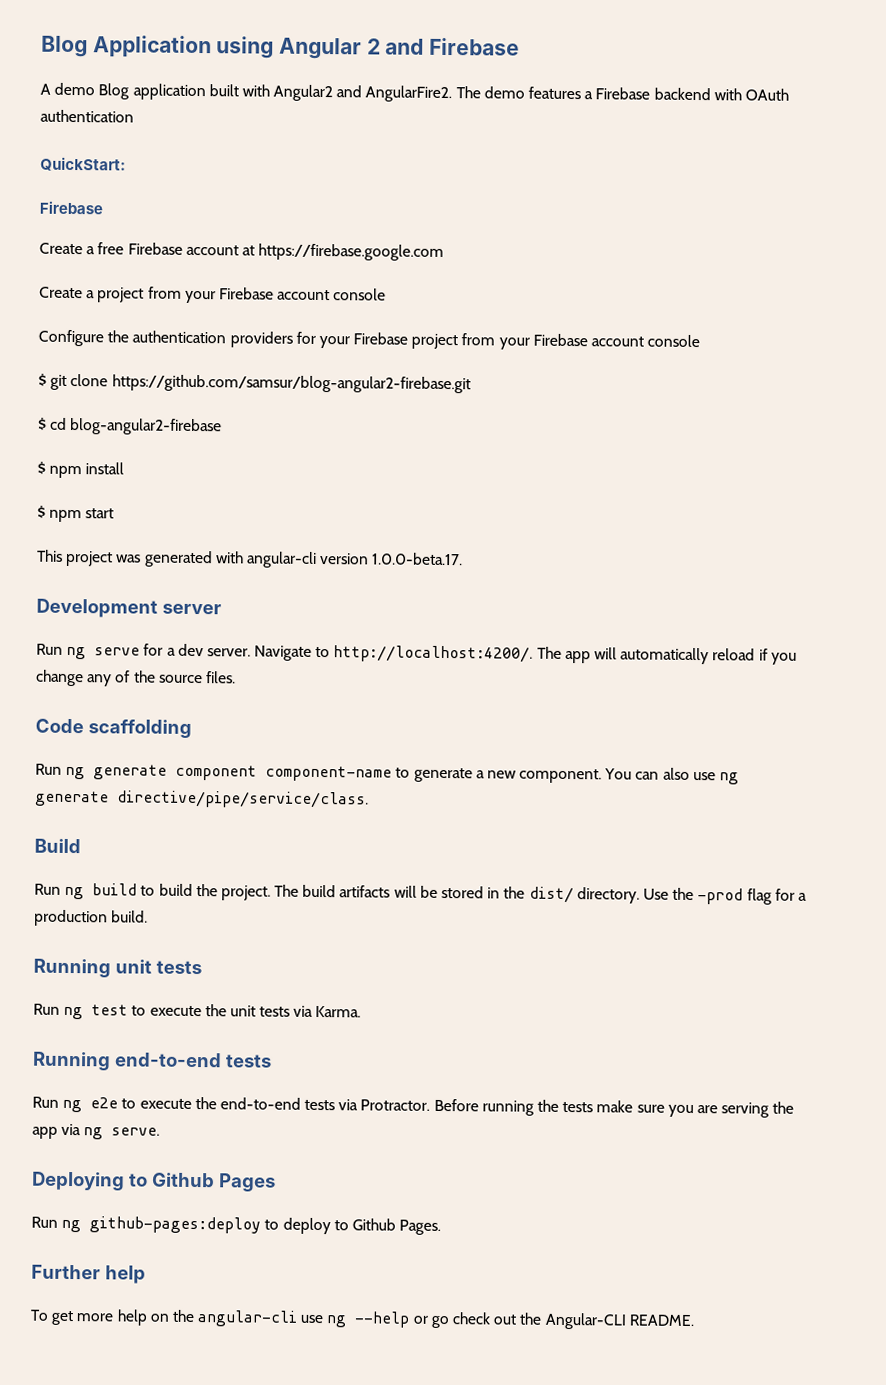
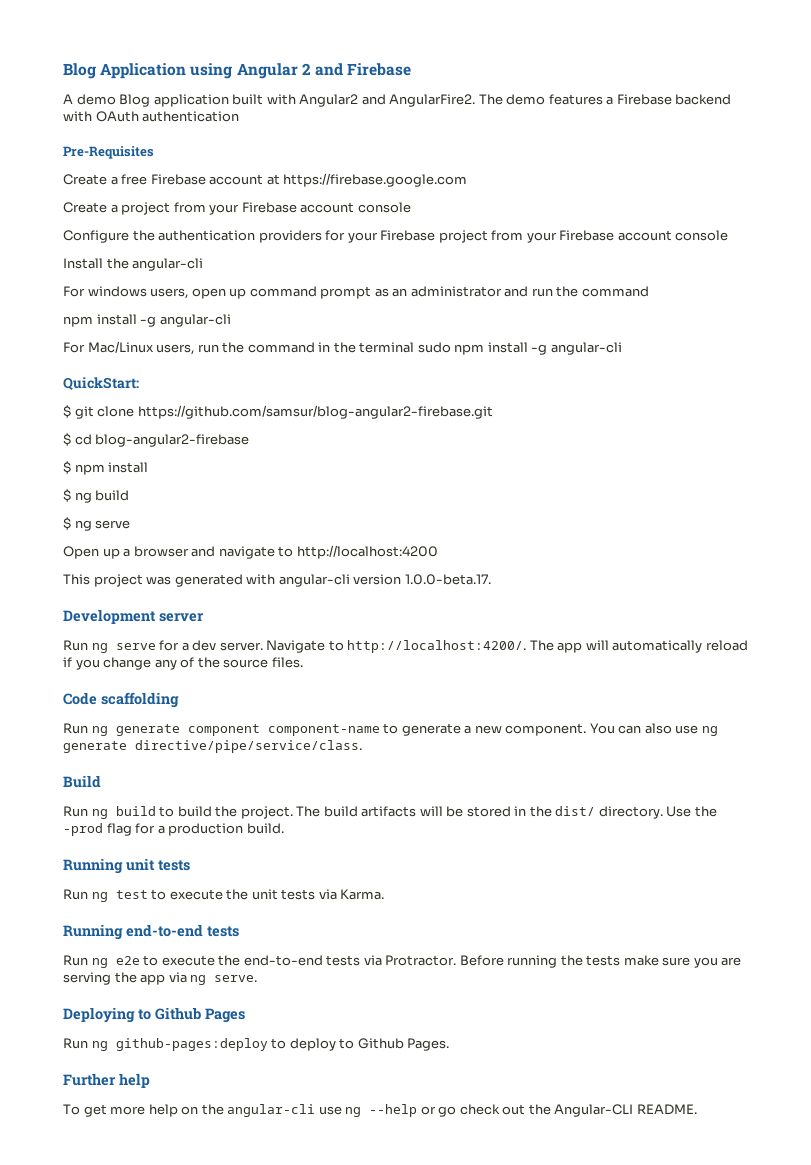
[40,156,126,172] [39,200,103,215] QuickStart: // Firebase -> [63,146,154,159] Pre-Requisites
(701, 341) none -> [63,258,204,271] [63,286,649,299] [63,314,231,327] [63,341,622,355] [63,377,139,390] // Install the angular-cli // For windows users, open up command prompt as an administrator and run the command // npm install -g angular-cli // For Mac/Linux users, run the command in the terminal sudo npm install -g angular-cli // QuickStart:
[49,508,115,523] npm start -> [74,490,130,503] [63,517,131,531] [63,545,438,559] ng build // $ ng serve // Open up a browser and navigate to http://localhost:4200

